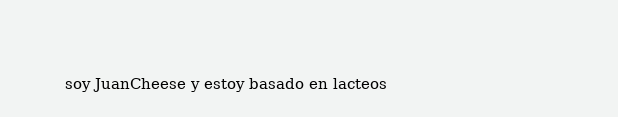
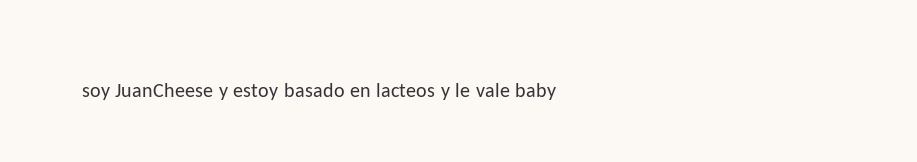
(387, 83) none -> [440,83,556,100] y le vale baby

